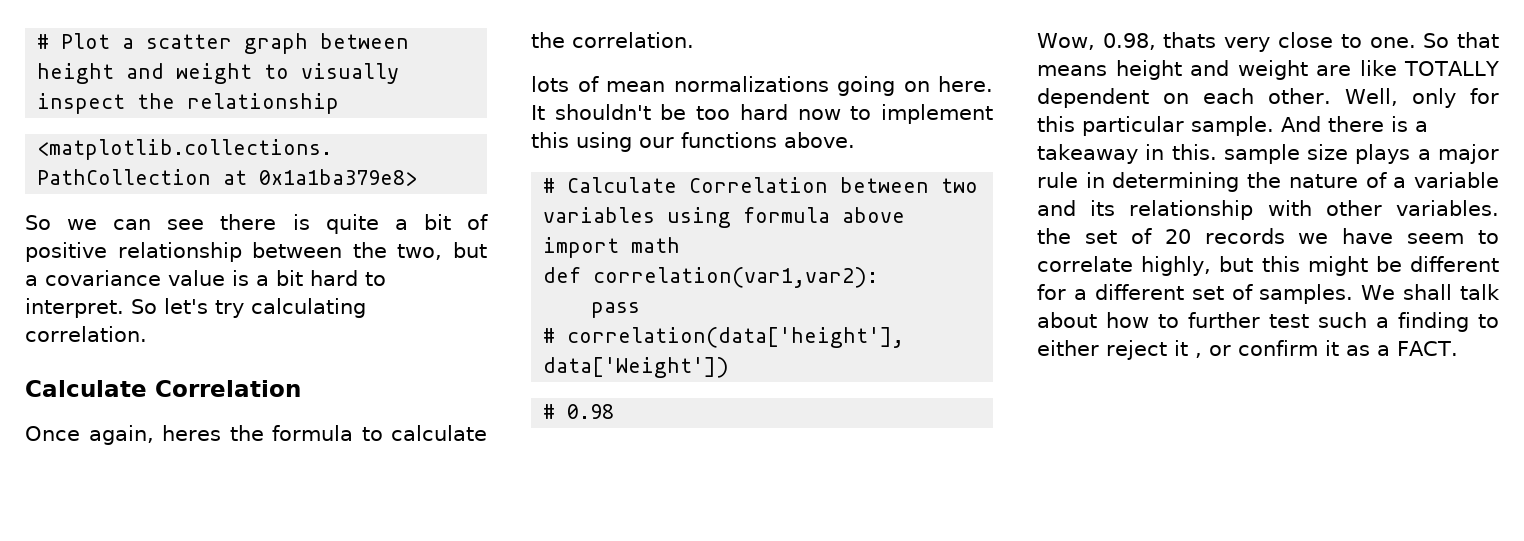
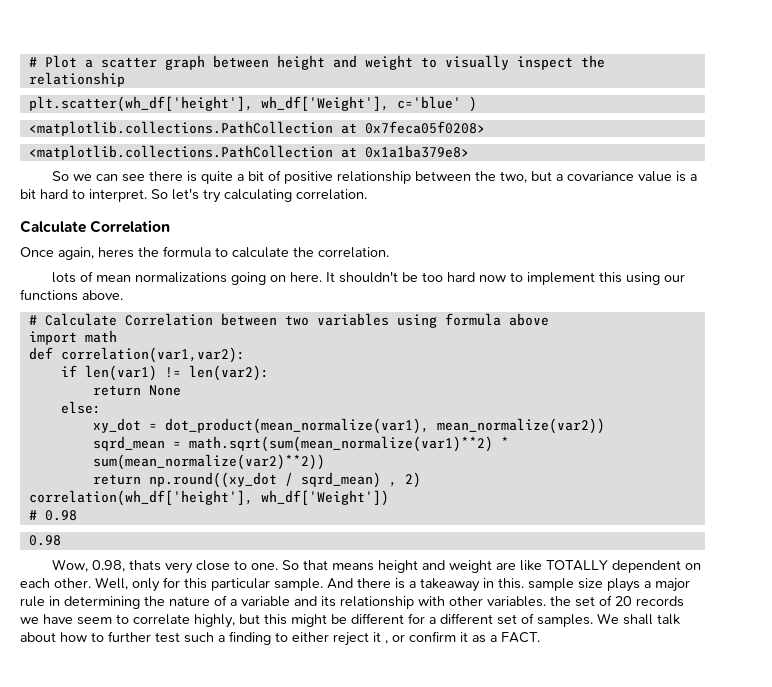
(340, 103) none -> [28,96,477,112] [28,121,485,136] // plt.scatter(wh_df['height'], wh_df['Weight'], c='blue' ) // <matplotlib.collections.PathCollection at 0x7feca05f0208>
[591,302,641,318] [543,327,905,348] [543,357,730,378] [543,404,556,419] pass // # correlation(data['height'], data['Weight']) // # -> [60,365,269,381] [92,385,181,396] [60,401,101,414] [92,418,605,434] [92,436,509,452] [92,454,325,470] [92,472,421,488] [28,490,389,506] [28,510,77,521] if len(var1) != len(var2): // return None // else: // xy_dot = dot_product(mean_normalize(var1), mean_normalize(var2)) // sqrd_mean = math.sqrt(sum(mean_normalize(var1)**2) * sum(mean_normalize(var2)**2)) // return np.round((xy_dot / sqrd_mean) , 2) // correlation(wh_df['height'], wh_df['Weight']) // # 0.98 //

